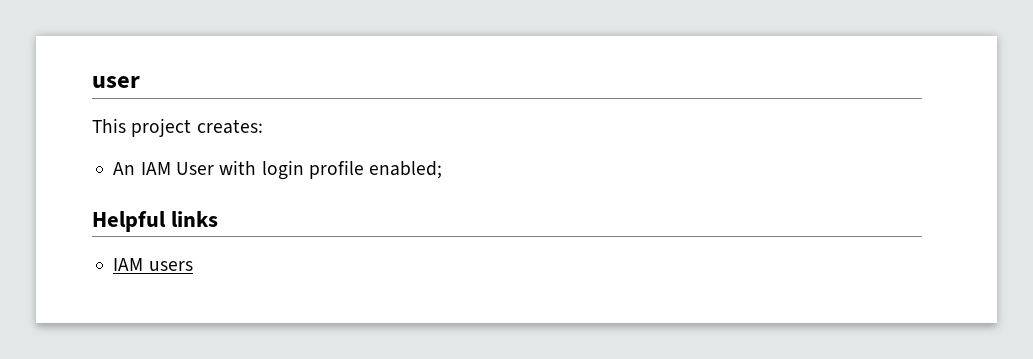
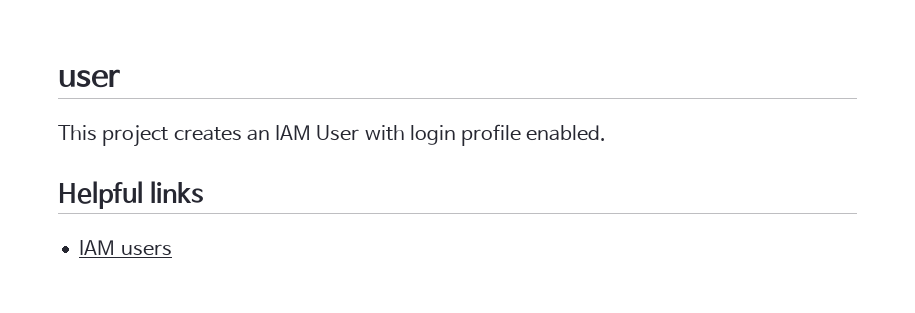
[196,119,263,134] [113,162,136,175] creates: // An -> [173,127,270,141] creates an
[369,161,443,179] enabled; -> [526,125,607,141] enabled.

